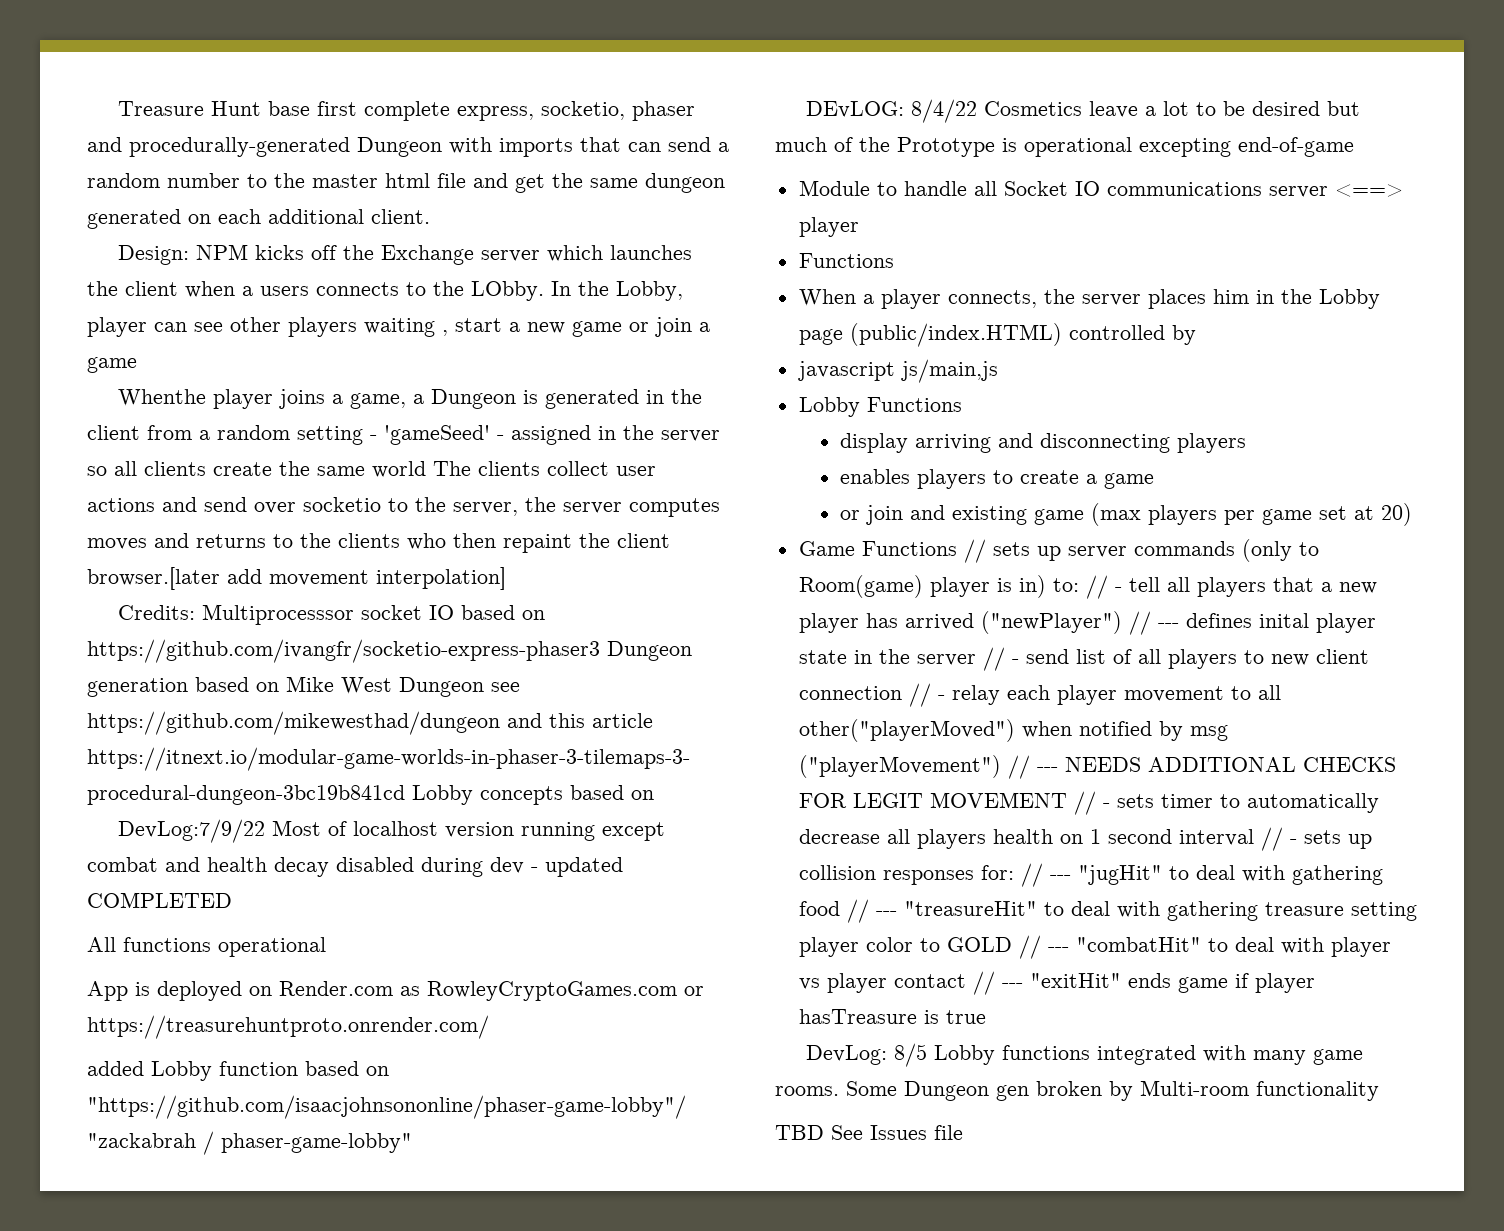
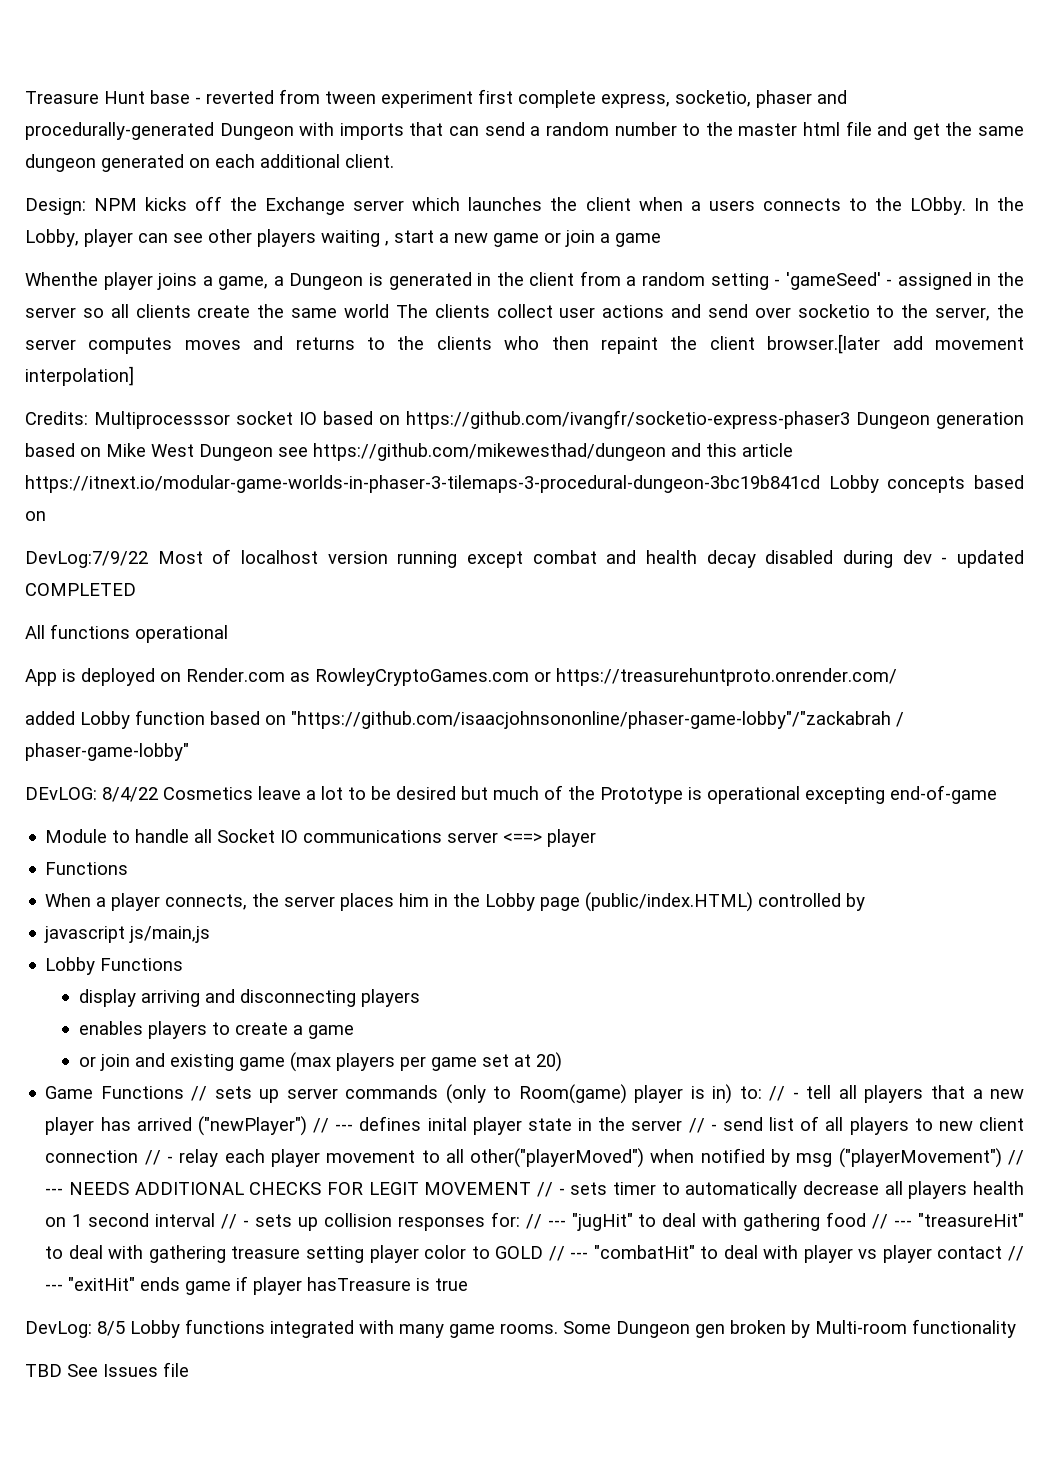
(310, 108) none -> [195,89,473,108] - reverted from tween experiment

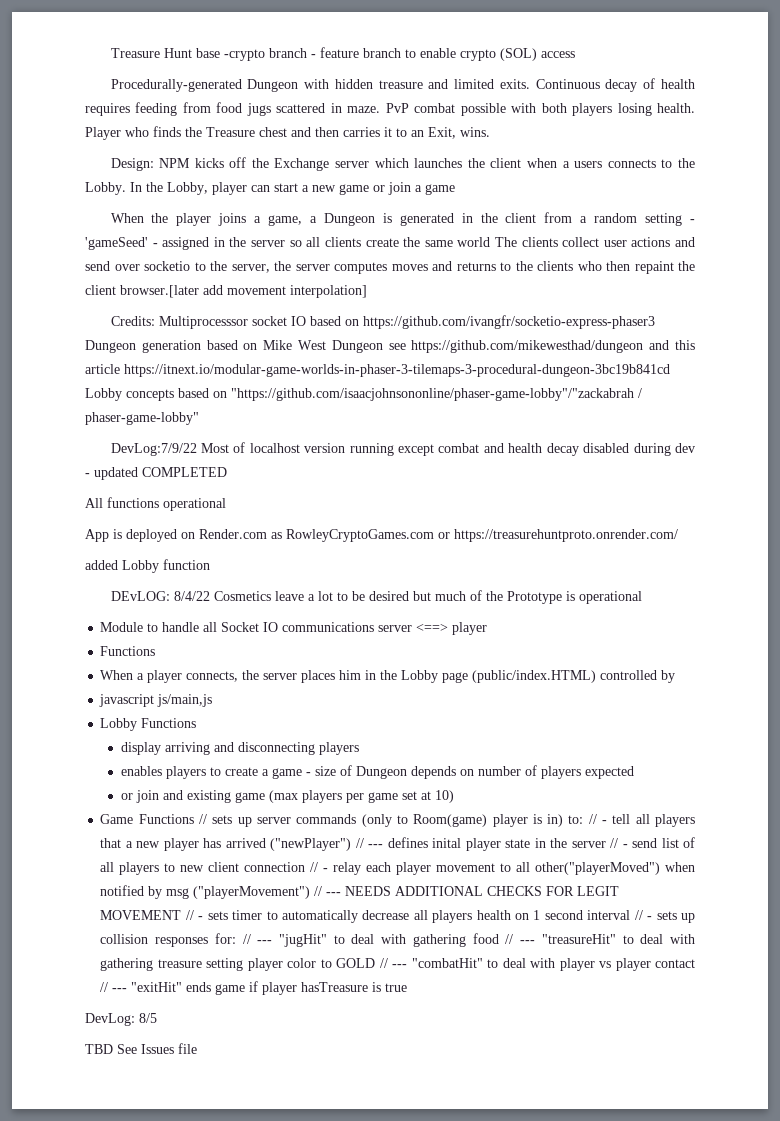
[195,89,847,108] [25,121,1024,140] [25,154,394,172] - reverted from tween experiment first complete express, socketio, phaser and procedurally-generated Dungeon with imports that can send a random number to the master html file and get the same dungeon generated on each additional client. -> [223,47,575,61] [110,78,695,92] [85,102,695,116] [85,126,490,140] -crypto branch - feature branch to enable crypto (SOL) access // Procedurally-generated Dungeon with hidden treasure and limited exits. Continuous decay of health requires feeding from food jugs scattered in maze. PvP combat possible with both players losing health. Player who finds the Treasure chest and then carries it to an Exit, wins.
[909,197,966,215] LObby. -> [85,182,126,195] Lobby.
[173,229,389,247] see other players waiting , -> (270, 188) none
[25,272,98,286] Whenthe -> [110,213,169,223] When the
(46, 516) none -> [231,388,642,401] [85,412,199,425] "https://github.com/isaacjohnsononline/phaser-game-lobby"/"zackabrah / phaser-game-lobby"
[210,711,904,729] [25,743,189,761] based on "https://github.com/isaacjohnsononline/phaser-game-lobby"/"zackabrah / phaser-game-lobby" -> (210, 564) none
[805,785,997,804] excepting end-of-game -> (642, 597) none
(354, 1032) none -> [305,765,634,779] - size of Dungeon depends on number of players expected
[535,1052,562,1072] 20) -> [434,790,454,803] 10)
[130,1319,1016,1338] Lobby functions integrated with many game rooms. Some Dungeon gen broken by Multi-room functionality -> (157, 1018) none

